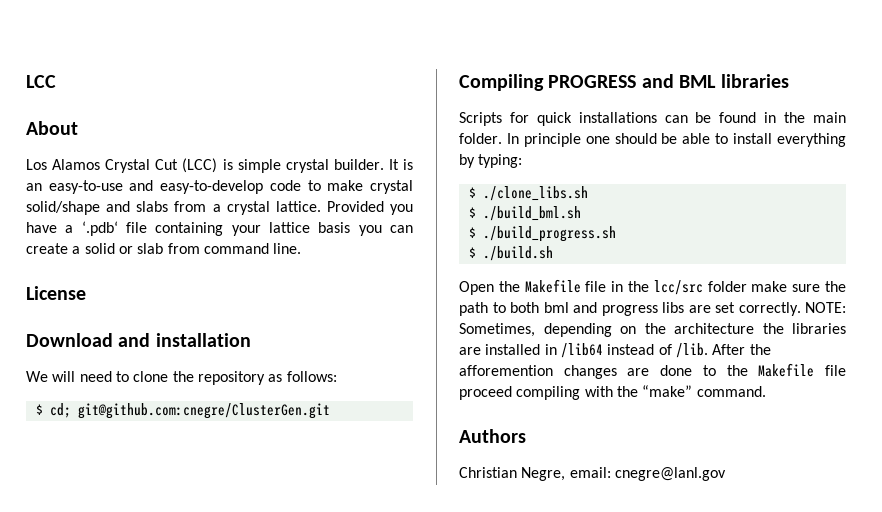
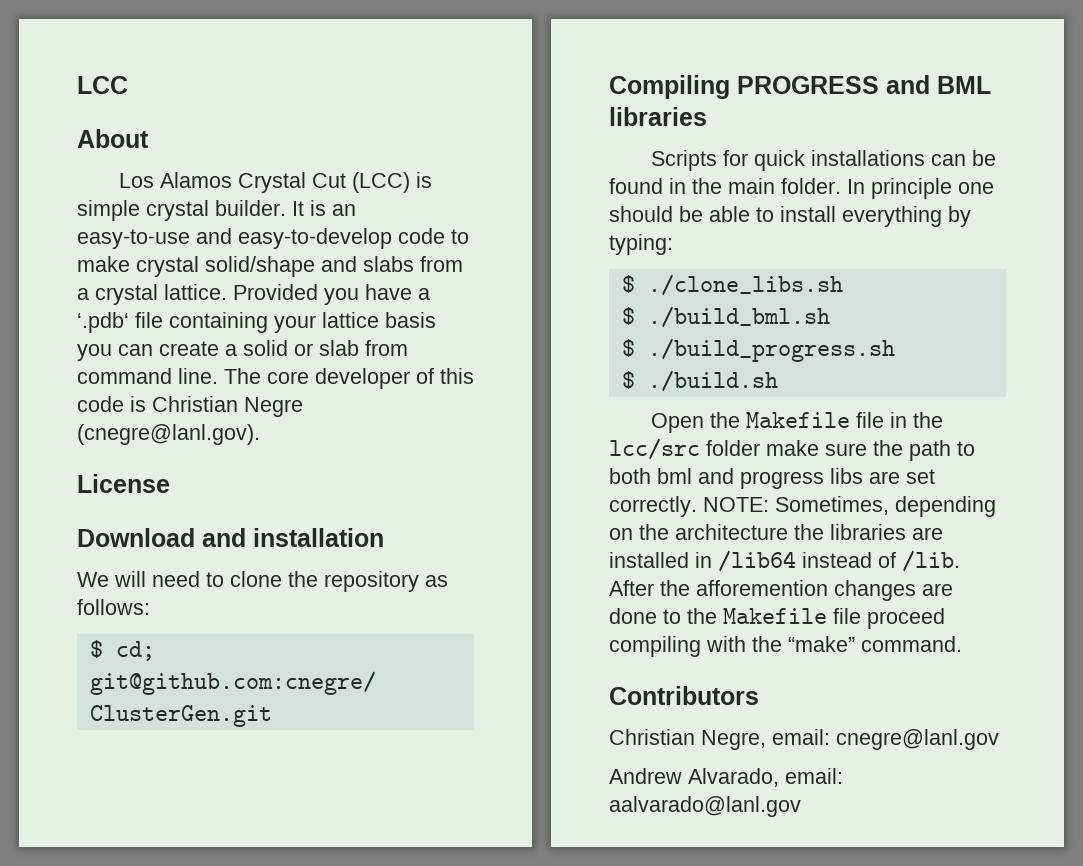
(302, 248) none -> [224,368,474,389] [77,396,303,417] [77,424,260,445] The core developer of this code is Christian Negre (cnegre@lanl.gov).
[459,429,526,443] Authors -> [609,686,759,705] Contributors
(726, 474) none -> [609,768,843,787] [609,796,801,817] // Andrew Alvarado, email: aalvarado@lanl.gov

